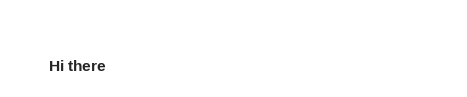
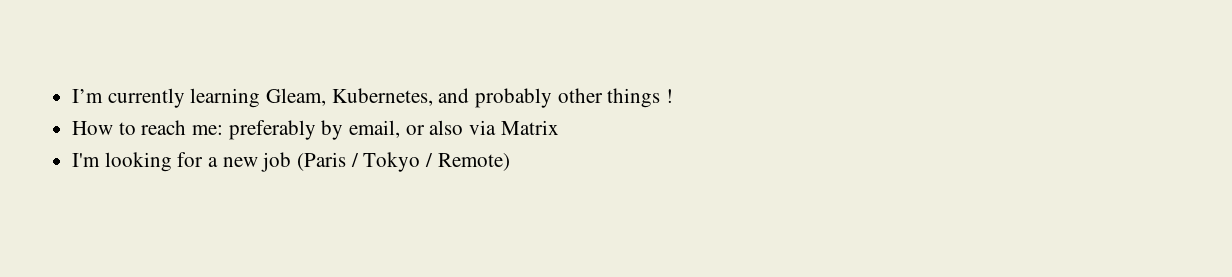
[49,60,107,71] Hi there -> [72,88,674,108] [72,120,559,140] [72,152,510,172] I’m currently learning Gleam, Kubernetes, and probably other things ! // How to reach me: preferably by email, or also via Matrix // I'm looking for a new job (Paris / Tokyo / Remote)

